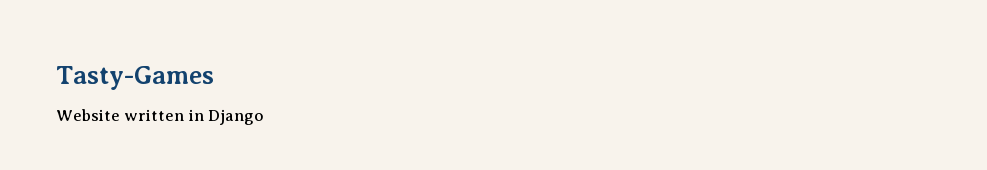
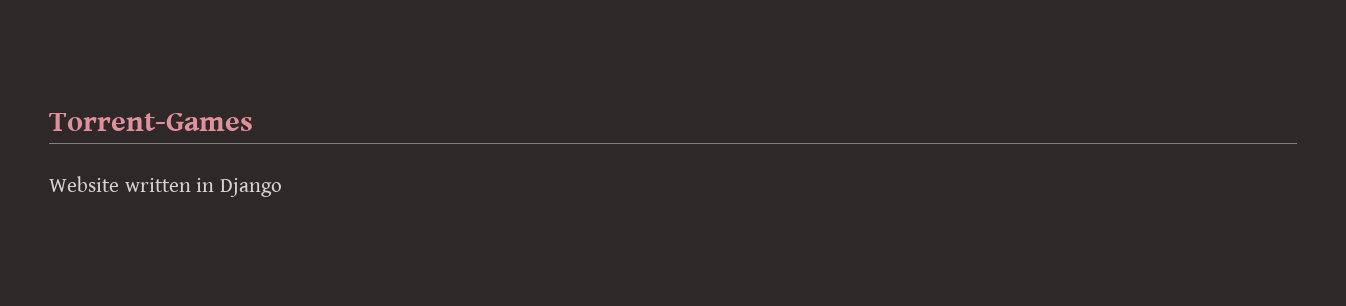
[56,66,214,90] Tasty-Games -> [49,113,253,131] Torrent-Games

